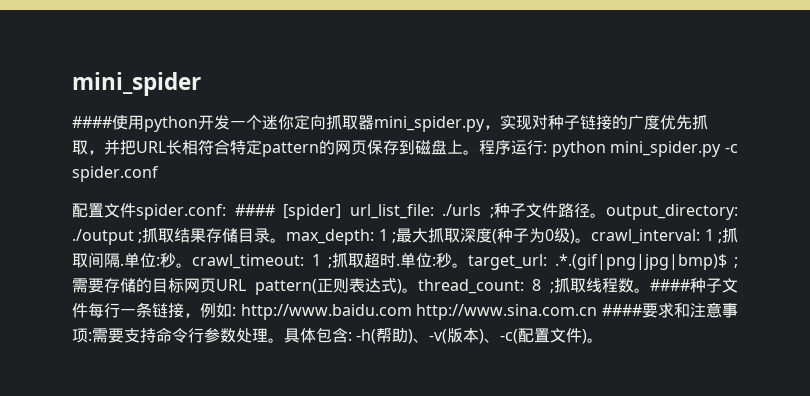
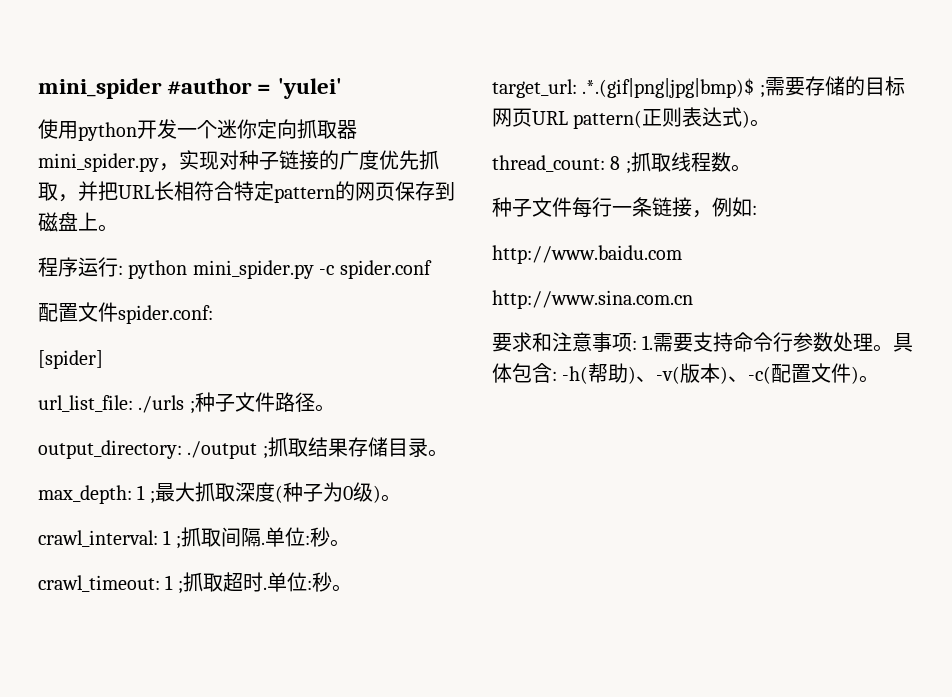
[72,116,112,128] // #### -> [167,78,342,99] #author = 'yulei' //
(479, 152) none -> (118, 228) //
[234,204,275,216] #### -> (213, 314) //
(342, 212) none -> (103, 359) //
(606, 215) none -> (335, 408) //
(287, 240) none -> (448, 453) //
(592, 240) none -> (401, 498) //
(192, 265) none -> (350, 543) //
(468, 265) none -> (352, 588) //
(418, 290) none -> (771, 123) //
[649,279,690,291] #### -> (751, 168) //
(236, 311) none -> (757, 210) //
(412, 312) none -> (682, 254) //
[601,304,642,316] #### -> (693, 299) //
(92, 336) none -> [642,335,654,350] 1.

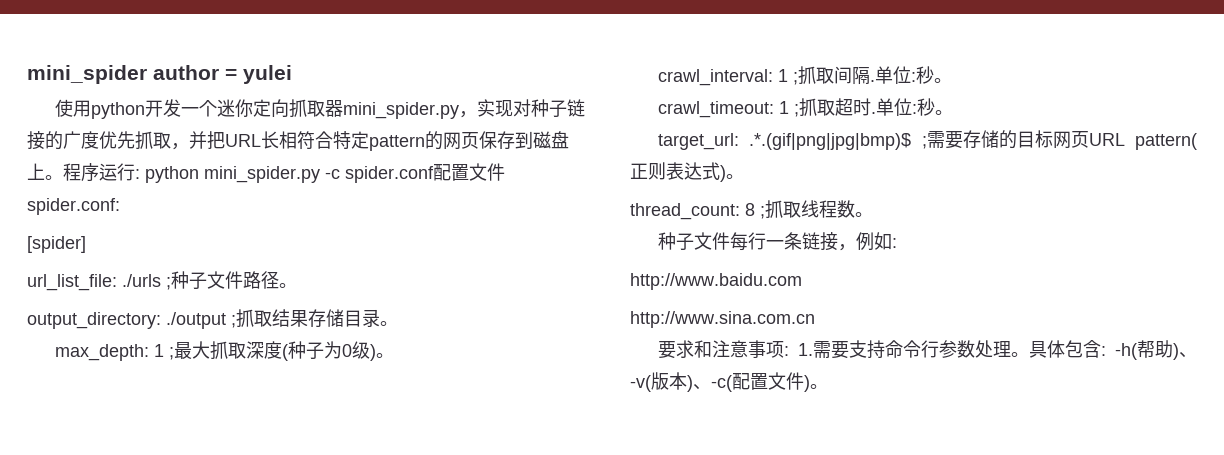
[167,78,342,99] #author = 'yulei' -> [153,65,292,84] author = yulei
(118, 228) // -> (63, 177) none
(432, 269) // -> (434, 174) none

